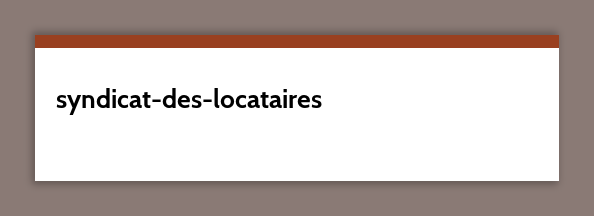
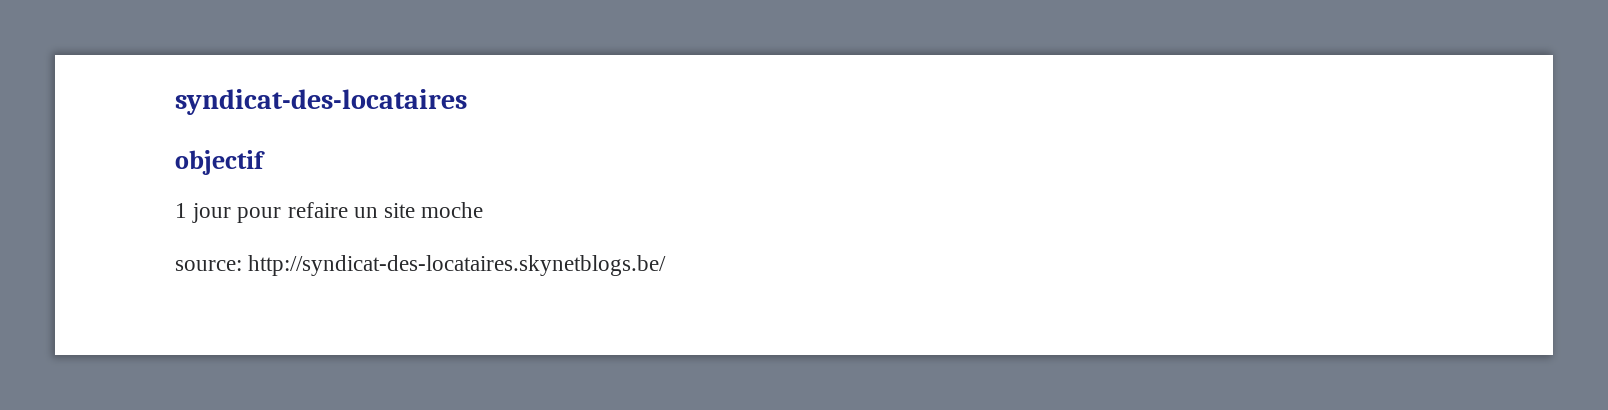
(322, 101) none -> [175,150,265,175] [175,202,484,223] [175,255,667,276] // objectif // 1 jour pour refaire un site moche // source: http://syndicat-des-locataires.skynetblogs.be/

